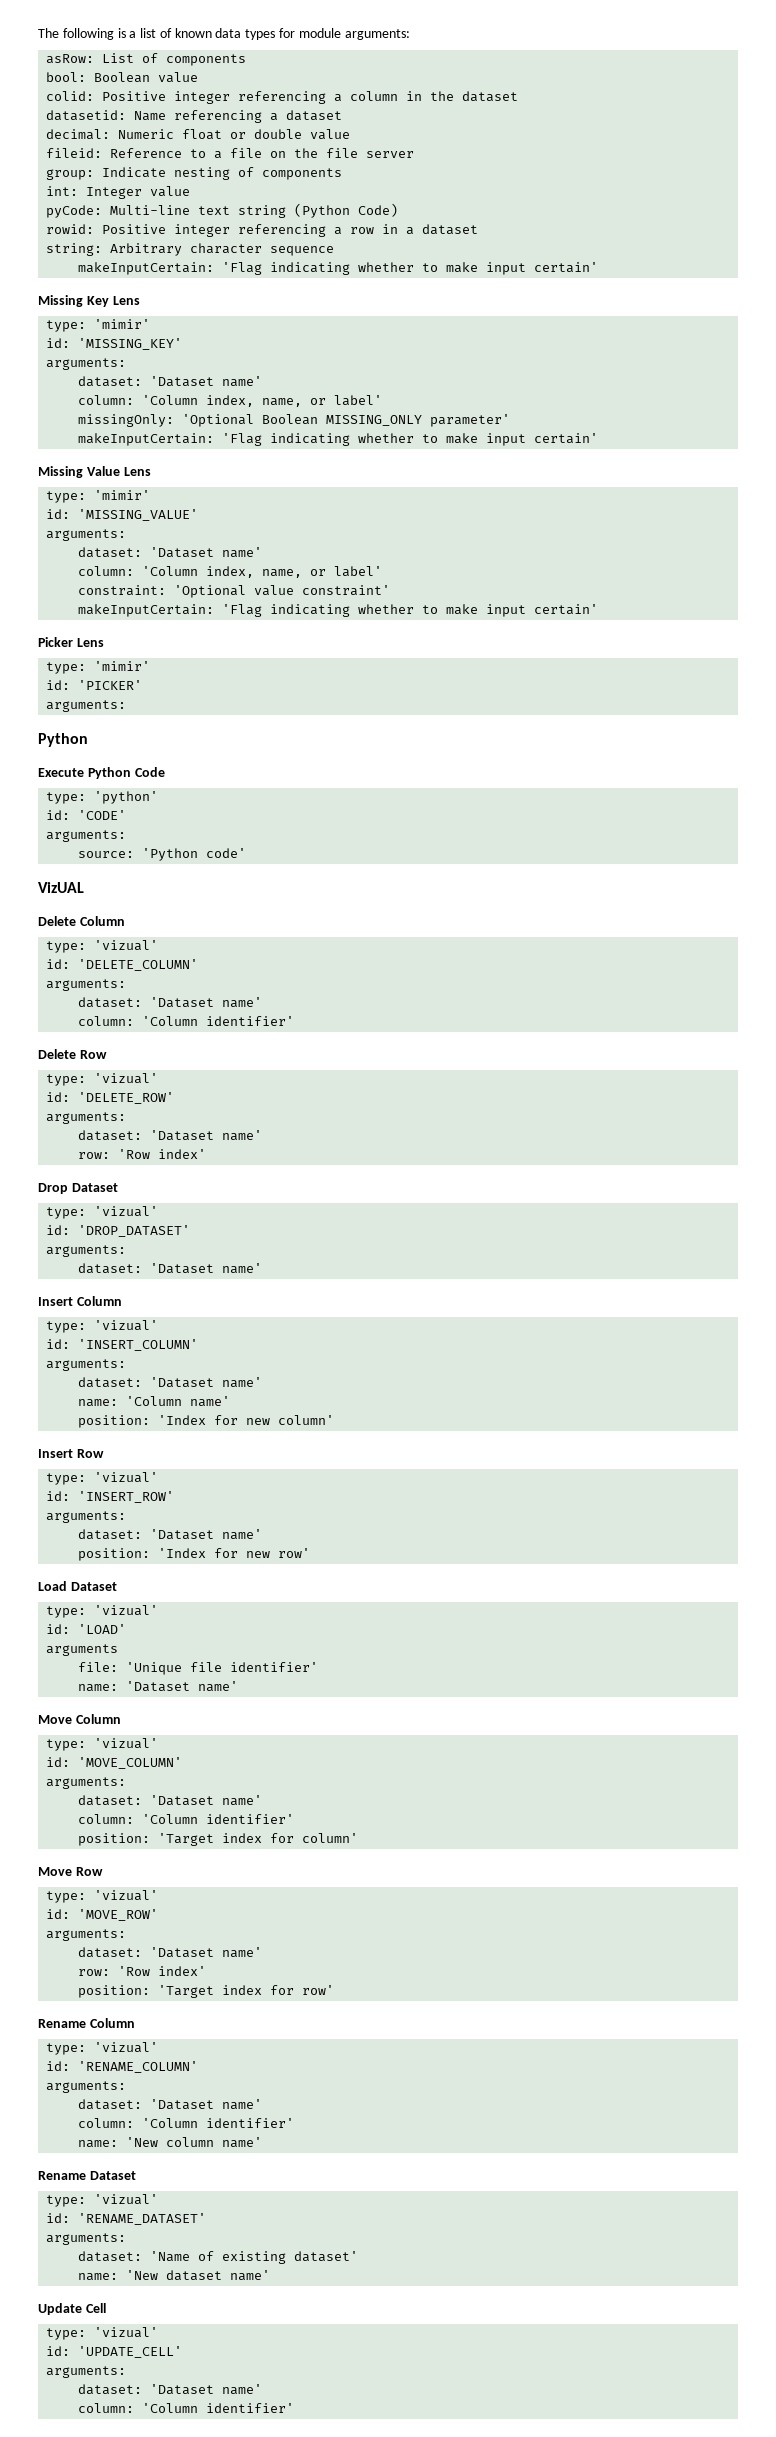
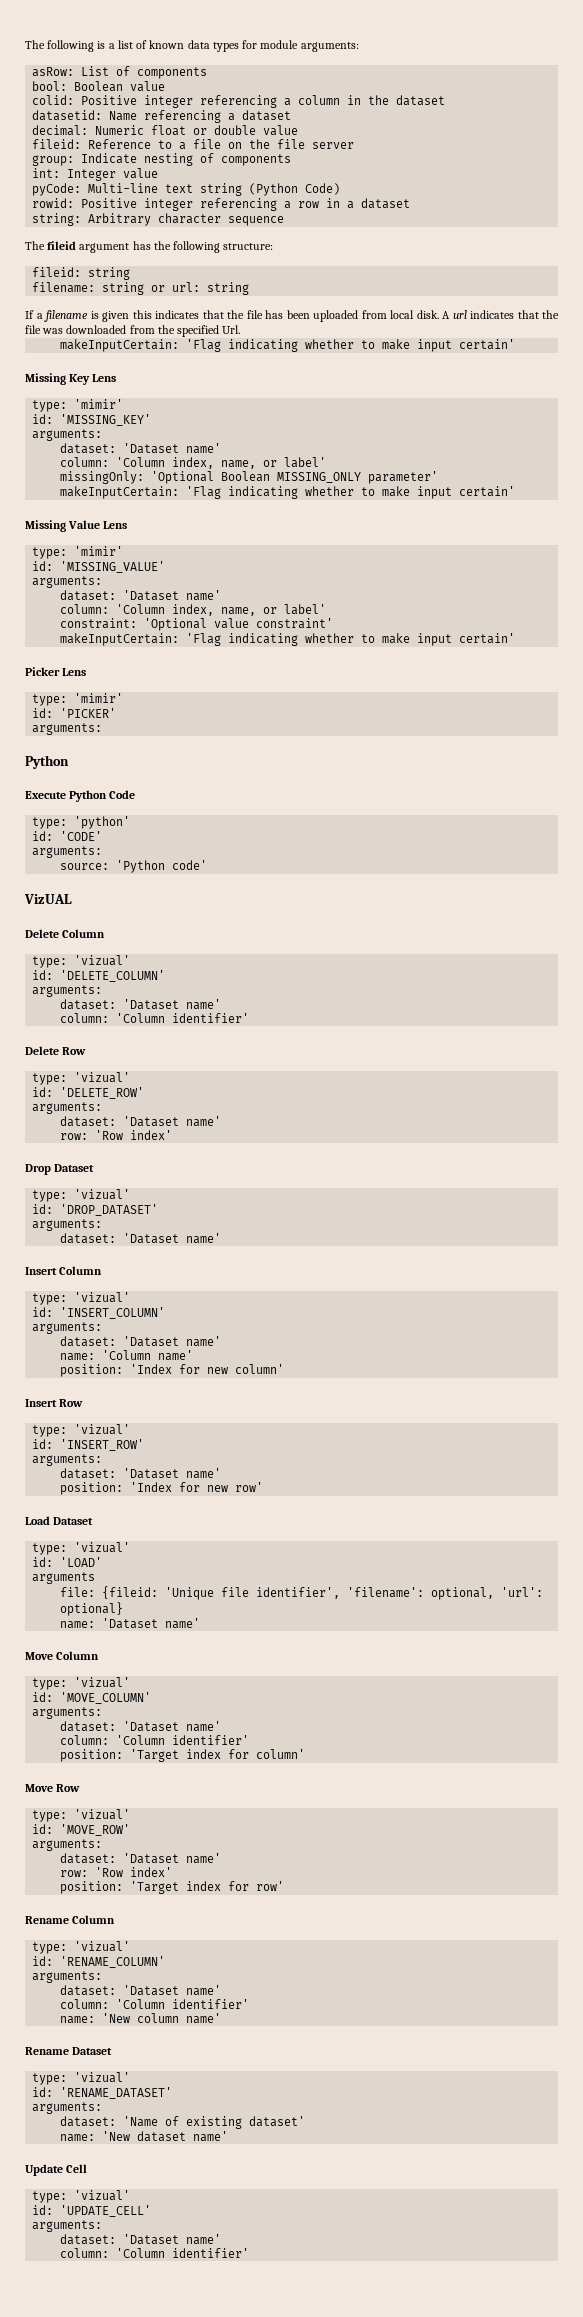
(335, 251) none -> [25,241,274,253] [32,267,131,280] [32,282,250,295] [25,310,559,322] [25,325,241,337] // The fileid argument has the following structure: // fileid: string // filename: string or url: string // If a filename is given this indicates that the file has been uploaded from local disk. A url indicates that the file was downloaded from the specified Url.
(119, 1667) none -> [102,1586,159,1599] {fileid:
[230,1662,319,1672] identifier' -> [256,1587,544,1600] [60,1602,124,1616] identifier', 'filename': optional, 'url': optional}

